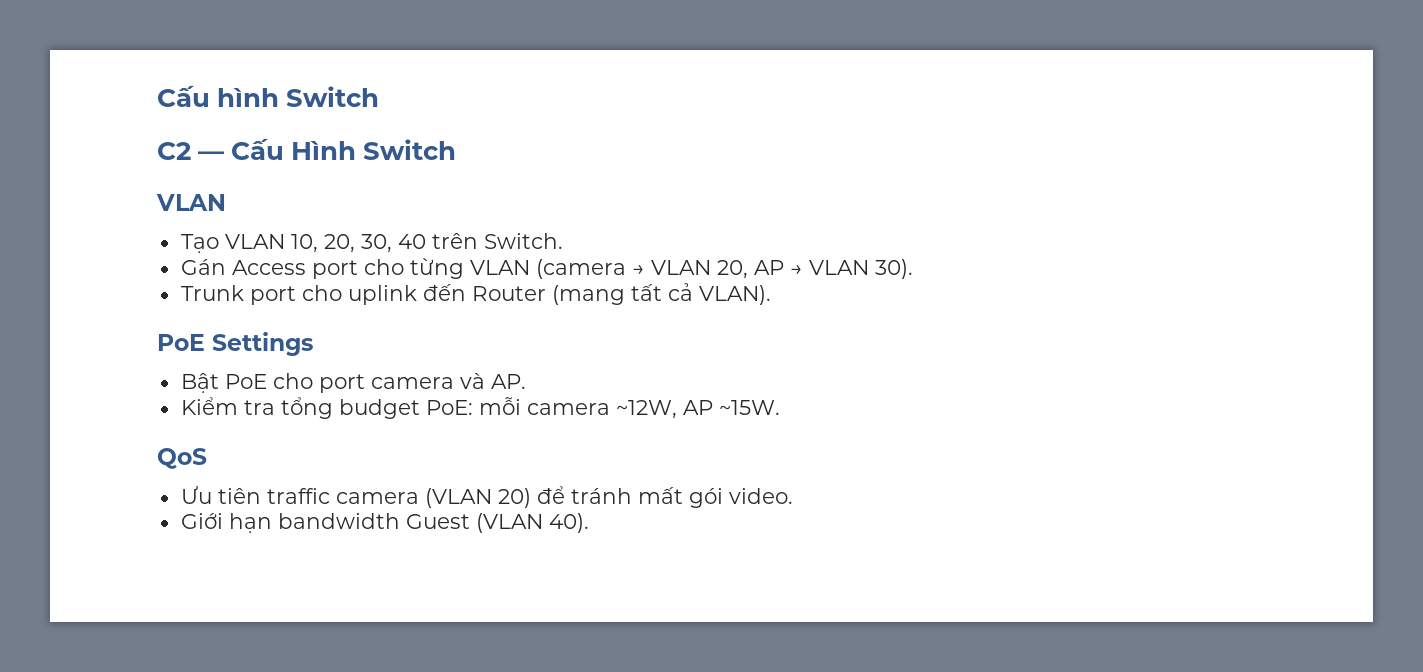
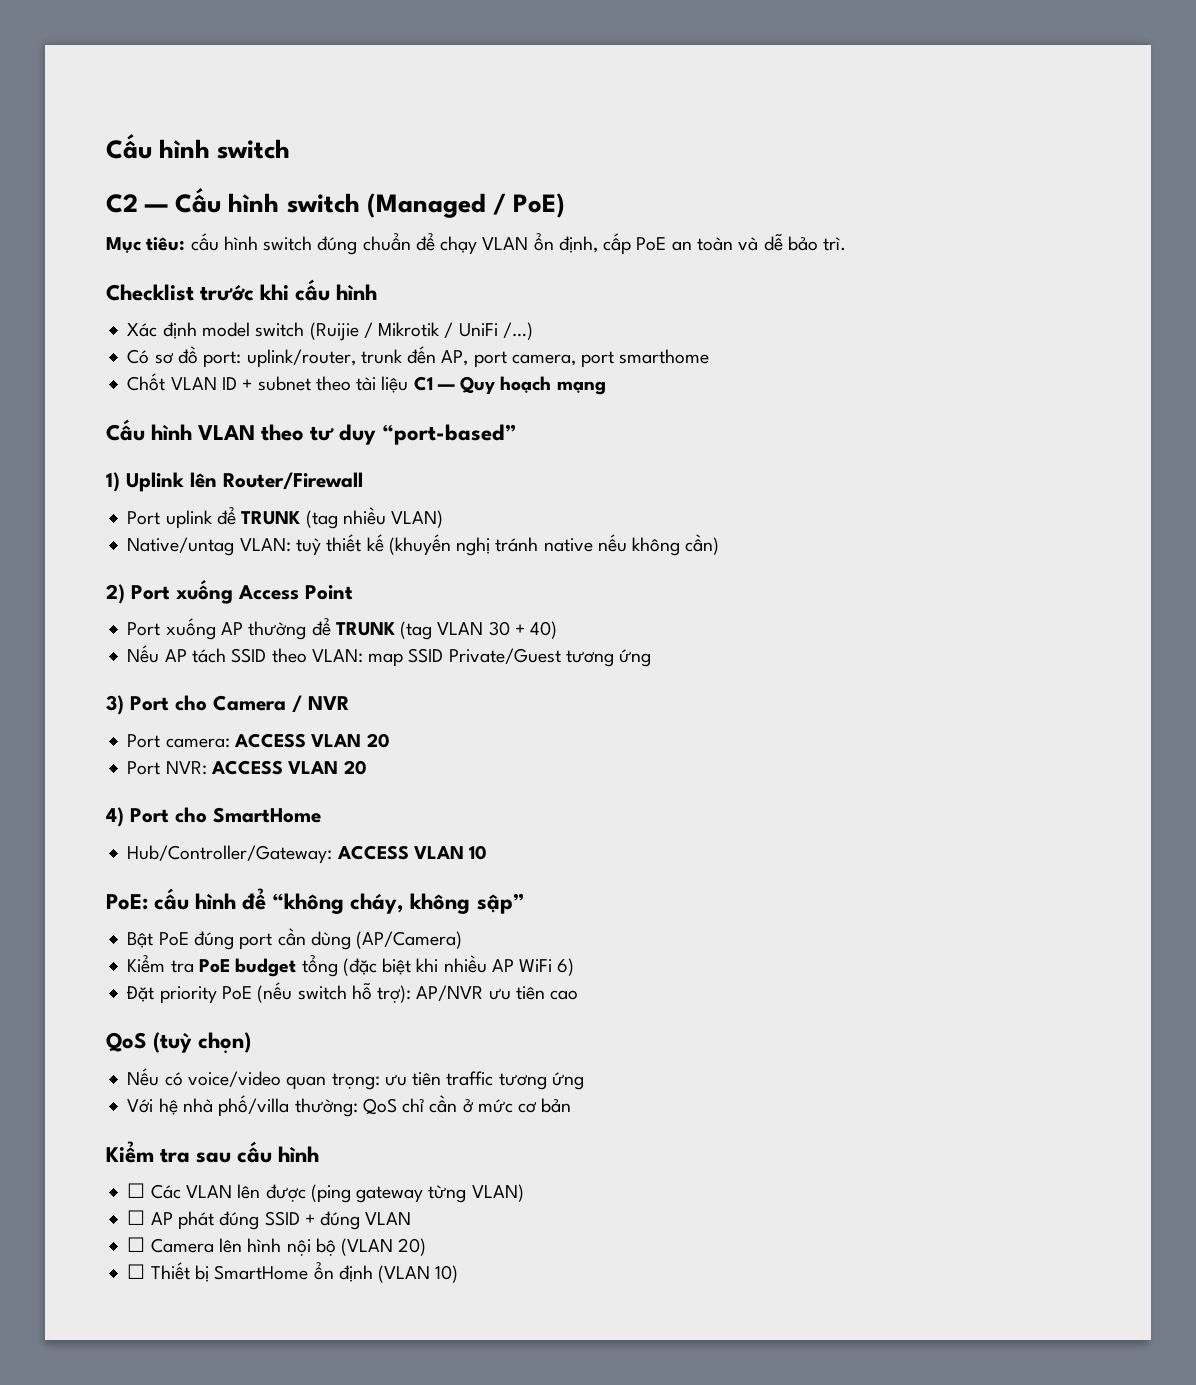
[157,85,380,107] Cấu hình Switch -> [106,134,291,159] Cấu hình switch
[291,139,457,160] [156,194,226,211] [180,233,563,253] [180,258,913,279] [180,283,771,305] [157,332,313,356] [180,373,526,393] [180,397,780,419] [157,448,207,469] [180,485,793,508] [180,513,589,533] Hình Switch // VLAN // Tạo VLAN 10, 20, 30, 40 trên Switch. // Gán Access port cho từng VLAN (camera → VLAN 20, AP → VLAN 30). // Trunk port cho uplink đến Router (mang tất cả VLAN). // PoE Settings // Bật PoE cho port camera và AP. // Kiểm tra tổng budget PoE: mỗi camera ~12W, AP ~15W. // QoS // Ưu tiên traffic camera (VLAN 20) để tránh mất gói video. // Giới hạn bandwidth Guest (VLAN 40). -> [228,193,566,218] [106,233,847,255] [106,279,378,301] [127,322,533,341] [127,346,710,368] [127,373,606,395] [106,419,518,445] [106,472,363,492] [127,507,444,529] [127,534,720,556] [106,580,353,604] [127,618,558,640] [127,645,652,667] [106,695,349,715] [127,733,390,748] [127,760,367,775] [106,807,321,827] [127,845,488,864] [106,888,525,914] [127,928,463,950] [127,955,575,977] [126,982,579,1004] [106,1032,252,1054] [127,1068,584,1090] [127,1095,572,1117] [106,1141,320,1163] [127,1183,524,1203] [127,1210,412,1230] [127,1237,427,1256] [127,1262,459,1283] hình switch (Managed / PoE) // Mục tiêu: cấu hình switch đúng chuẩn để chạy VLAN ổn định, cấp PoE an toàn và dễ bảo trì. // Checklist trước khi cấu hình // Xác định model switch (Ruijie / Mikrotik / UniFi /…) // Có sơ đồ port: uplink/router, trunk đến AP, port camera, port smarthome // Chốt VLAN ID + subnet theo tài liệu C1 — Quy hoạch mạng // Cấu hình VLAN theo tư duy “port-based” // 1) Uplink lên Router/Firewall // Port uplink để TRUNK (tag nhiều VLAN) // Native/untag VLAN: tuỳ thiết kế (khuyến nghị tránh native nếu không cần) // 2) Port xuống Access Point // Port xuống AP thường để TRUNK (tag VLAN 30 + 40) // Nếu AP tách SSID theo VLAN: map SSID Private/Guest tương ứng // 3) Port cho Camera / NVR // Port camera: ACCESS VLAN 20 // Port NVR: ACCESS VLAN 20 // 4) Port cho SmartHome // Hub/Controller/Gateway: ACCESS VLAN 10 // PoE: cấu hình để “không cháy, không sập” // Bật PoE đúng port cần dùng (AP/Camera) // Kiểm tra PoE budget tổng (đặc biệt khi nhiều AP WiFi 6) // Đặt priority PoE (nếu switch hỗ trợ): AP/NVR ưu tiên cao // QoS (tuỳ chọn) // Nếu có voice/video quan trọng: ưu tiên traffic tương ứng // Với hệ nhà phố/villa thường: QoS chỉ cần ở mức cơ bản // Kiểm tra sau cấu hình // ☐ Các VLAN lên được (ping gateway từng VLAN) // ☐ AP phát đúng SSID + đúng VLAN // ☐ Camera lên hình nội bộ (VLAN 20) // ☐ Thiết bị SmartHome ổn định (VLAN 10)

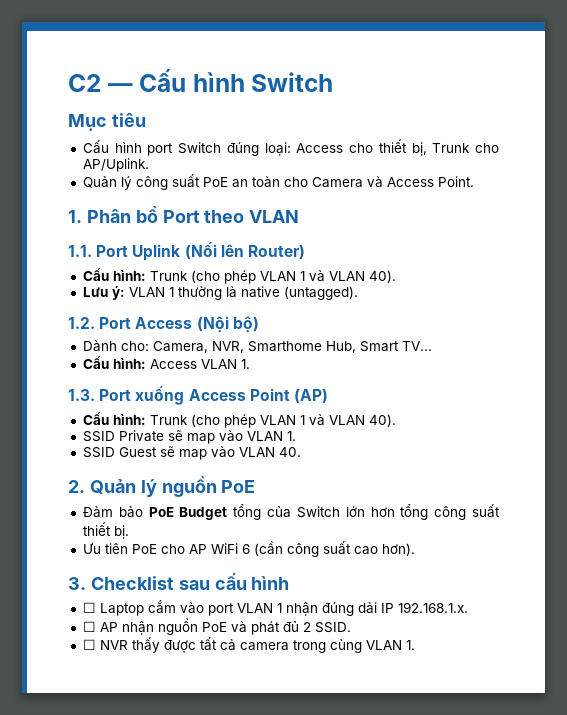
[106,134,291,159] Cấu hình switch // -> (68, 83) none
[286,193,566,218] [106,233,847,255] [106,279,378,301] [127,322,533,341] [127,346,710,368] [127,373,606,395] [106,419,518,445] [106,472,363,492] [127,507,444,529] [127,534,720,556] [106,580,353,604] [127,618,558,640] [127,645,652,667] [106,695,349,715] [127,733,390,748] [127,760,367,775] [106,807,321,827] [127,845,488,864] [106,888,525,914] [127,928,463,950] [127,955,575,977] [126,982,579,1004] [106,1032,252,1054] [127,1068,584,1090] [127,1095,572,1117] [106,1141,320,1163] [127,1183,524,1203] [127,1210,412,1230] [127,1237,427,1256] [127,1262,459,1283] switch (Managed / PoE) // Mục tiêu: cấu hình switch đúng chuẩn để chạy VLAN ổn định, cấp PoE an toàn và dễ bảo trì. // Checklist trước khi cấu hình // Xác định model switch (Ruijie / Mikrotik / UniFi /…) // Có sơ đồ port: uplink/router, trunk đến AP, port camera, port smarthome // Chốt VLAN ID + subnet theo tài liệu C1 — Quy hoạch mạng // Cấu hình VLAN theo tư duy “port-based” // 1) Uplink lên Router/Firewall // Port uplink để TRUNK (tag nhiều VLAN) // Native/untag VLAN: tuỳ thiết kế (khuyến nghị tránh native nếu không cần) // 2) Port xuống Access Point // Port xuống AP thường để TRUNK (tag VLAN 30 + 40) // Nếu AP tách SSID theo VLAN: map SSID Private/Guest tương ứng // 3) Port cho Camera / NVR // Port camera: ACCESS VLAN 20 // Port NVR: ACCESS VLAN 20 // 4) Port cho SmartHome // Hub/Controller/Gateway: ACCESS VLAN 10 // PoE: cấu hình để “không cháy, không sập” // Bật PoE đúng port cần dùng (AP/Camera) // Kiểm tra PoE budget tổng (đặc biệt khi nhiều AP WiFi 6) // Đặt priority PoE (nếu switch hỗ trợ): AP/NVR ưu tiên cao // QoS (tuỳ chọn) // Nếu có voice/video quan trọng: ưu tiên traffic tương ứng // Với hệ nhà phố/villa thường: QoS chỉ cần ở mức cơ bản // Kiểm tra sau cấu hình // ☐ Các VLAN lên được (ping gateway từng VLAN) // ☐ AP phát đúng SSID + đúng VLAN // ☐ Camera lên hình nội bộ (VLAN 20) // ☐ Thiết bị SmartHome ổn định (VLAN 10) -> [251,72,334,92] [68,113,146,131] [82,139,500,156] [82,158,149,172] [82,174,474,190] [68,206,300,223] [68,242,305,261] [82,268,396,284] [82,286,358,300] [68,316,259,333] [82,340,432,353] [82,356,250,369] [68,386,328,405] [82,412,396,428] [82,430,296,444] [82,446,301,460] [68,476,256,497] [82,504,500,520] [82,522,129,539] [82,541,415,557] [68,573,290,590] [82,600,468,616] [82,618,351,635] [82,637,415,653] Switch // Mục tiêu // Cấu hình port Switch đúng loại: Access cho thiết bị, Trunk cho AP/Uplink. // Quản lý công suất PoE an toàn cho Camera và Access Point. // 1. Phân bổ Port theo VLAN // 1.1. Port Uplink (Nối lên Router) // Cấu hình: Trunk (cho phép VLAN 1 và VLAN 40). // Lưu ý: VLAN 1 thường là native (untagged). // 1.2. Port Access (Nội bộ) // Dành cho: Camera, NVR, Smarthome Hub, Smart TV... // Cấu hình: Access VLAN 1. // 1.3. Port xuống Access Point (AP) // Cấu hình: Trunk (cho phép VLAN 1 và VLAN 40). // SSID Private sẽ map vào VLAN 1. // SSID Guest sẽ map vào VLAN 40. // 2. Quản lý nguồn PoE // Đảm bảo PoE Budget tổng của Switch lớn hơn tổng công suất thiết bị. // Ưu tiên PoE cho AP WiFi 6 (cần công suất cao hơn). // 3. Checklist sau cấu hình // ☐ Laptop cắm vào port VLAN 1 nhận đúng dải IP 192.168.1.x. // ☐ AP nhận nguồn PoE và phát đủ 2 SSID. // ☐ NVR thấy được tất cả camera trong cùng VLAN 1.

